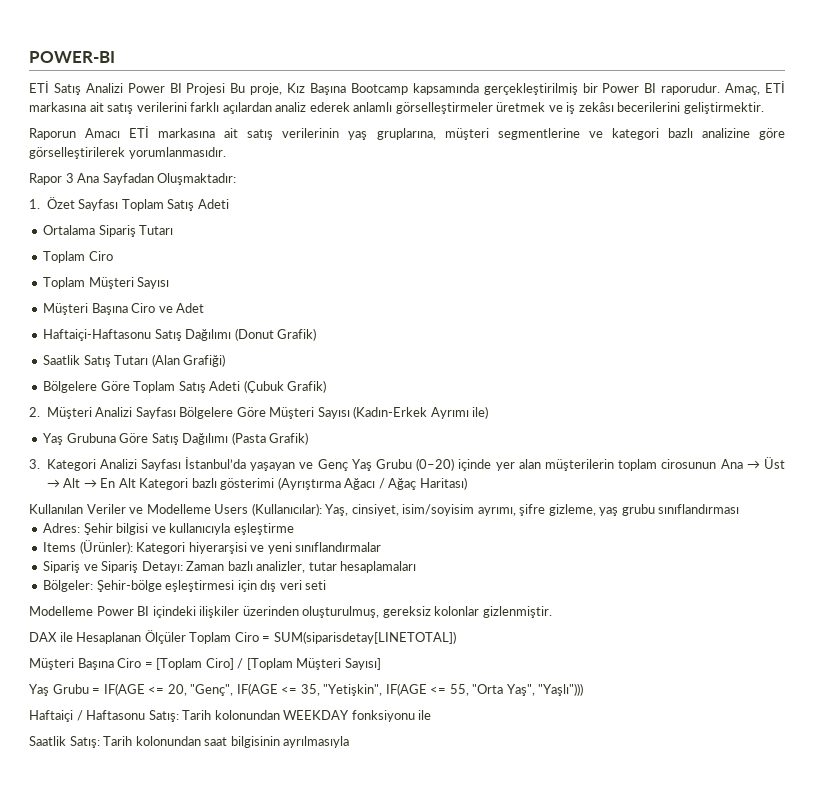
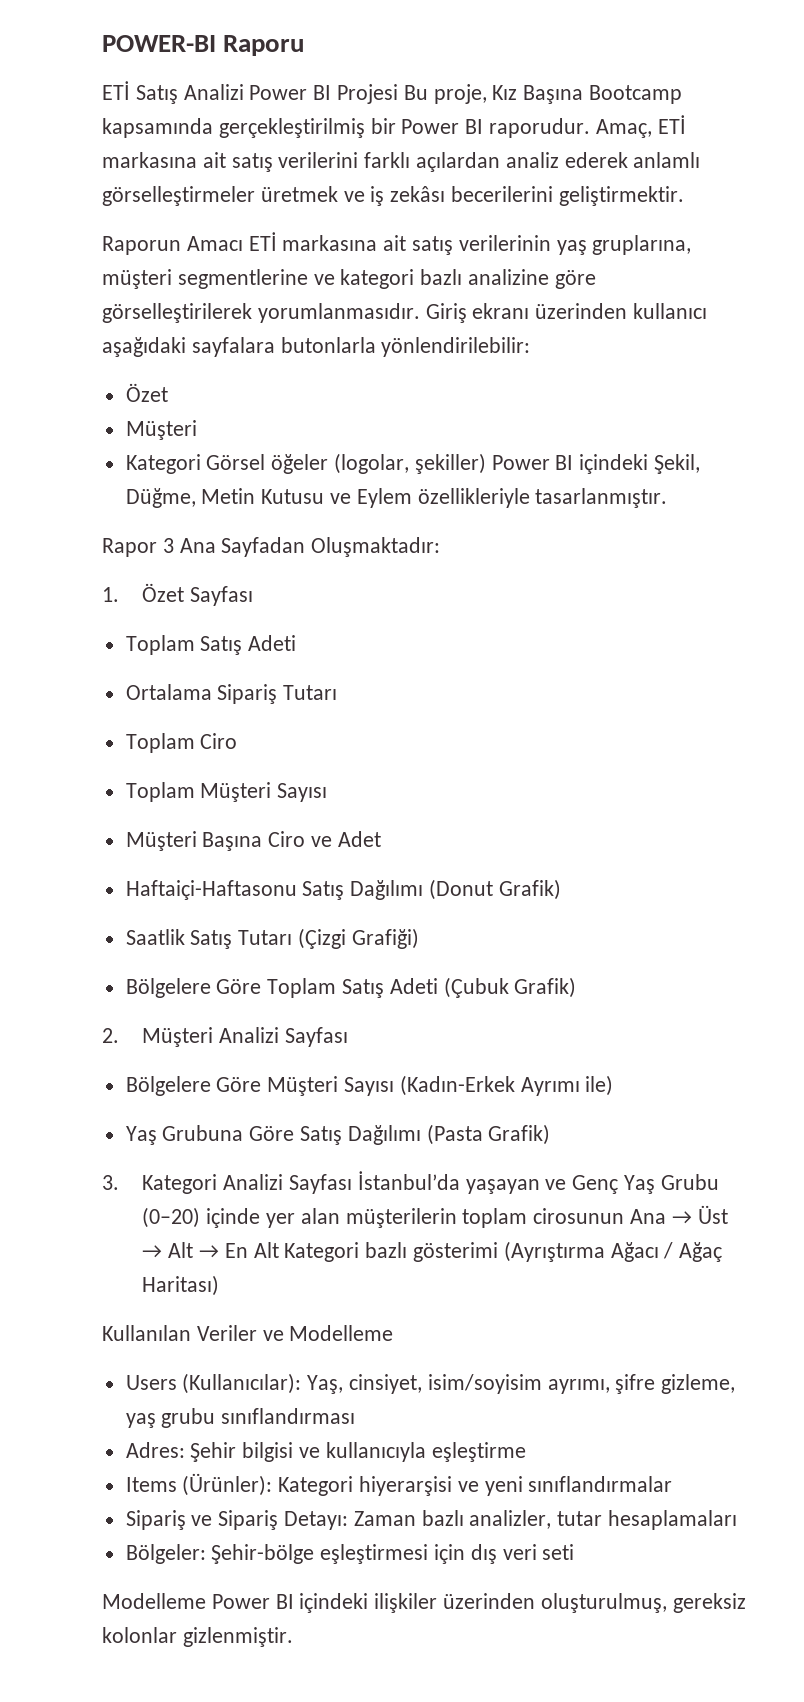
(115, 57) none -> [223,35,305,56] Raporu
(226, 153) none -> [425,303,708,323] [102,337,531,357] [125,383,168,402] [125,420,197,440] [125,453,701,474] [125,488,668,508] Giriş ekranı üzerinden kullanıcı aşağıdaki sayfalara butonlarla yönlendirilebilir: // Özet // Müşteri // Kategori Görsel öğeler (logolar, şekiller) Power BI içindeki Şekil, Düğme, Metin Kutusu ve Eylem özellikleriyle tasarlanmıştır.
(119, 205) none -> (254, 596) //
[151,354,180,367] (Alan -> [298,928,347,949] (Çizgi
(176, 413) none -> (349, 1037) //
(211, 509) none -> (394, 1333) //
[29,630,456,644] [29,658,381,670] [29,683,584,696] [29,710,432,722] [29,736,350,748] // DAX ile Hesaplanan Ölçüler Toplam Ciro = SUM(siparisdetay[LINETOTAL]) // Müşteri Başına Ciro = [Toplam Ciro] / [Toplam Müşteri Sayısı] // Yaş Grubu = IF(AGE <= 20, "Genç", IF(AGE <= 35, "Yetişkin", IF(AGE <= 55, "Orta Yaş", "Yaşlı"))) // Haftaiçi / Haftasonu Satış: Tarih kolonundan WEEKDAY fonksiyonu ile // Saatlik Satış: Tarih kolonundan saat bilgisinin ayrılmasıyla -> (293, 1637) none

